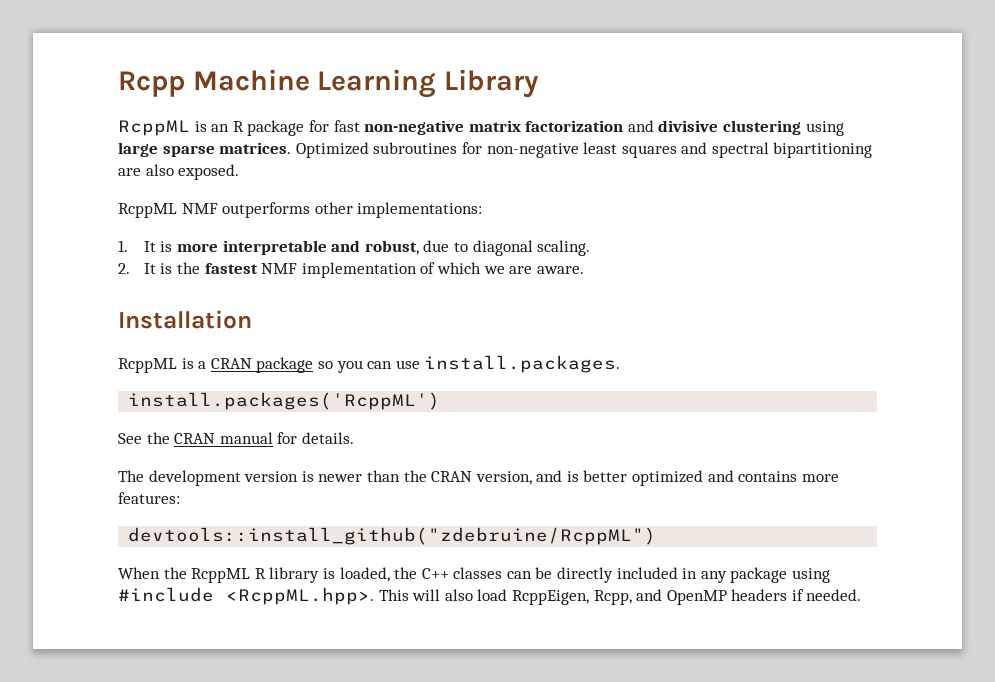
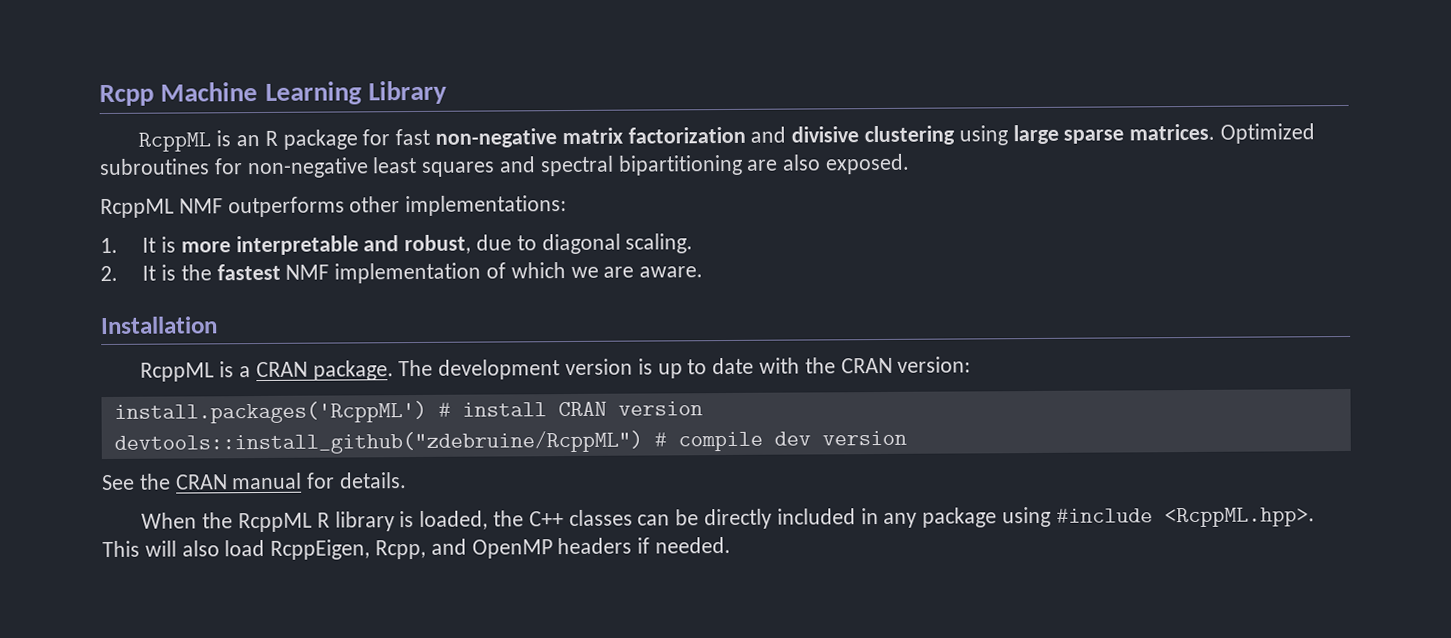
[256,355,621,373] [128,392,441,410] package so you can use install.packages. // install.packages('RcppML') -> [312,356,972,381] [113,400,703,424] [113,430,907,455] package. The development version is up to date with the CRAN version: // install.packages('RcppML') # install CRAN version // devtools::install_github("zdebruine/RcppML") # compile dev version
[118,470,839,486] [118,492,180,504] [128,527,657,545] // The development version is newer than the CRAN version, and is better optimized and contains more features: // devtools::install_github("zdebruine/RcppML") -> (408, 480) none

